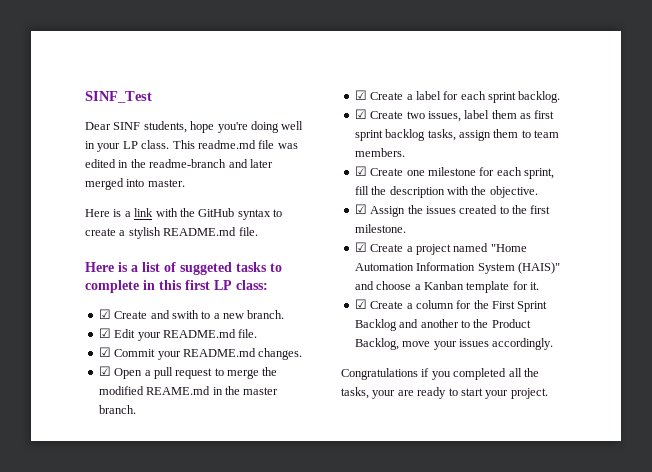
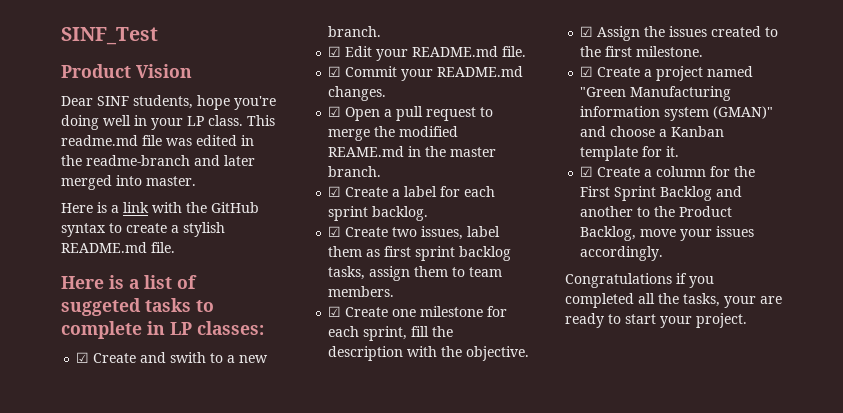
(152, 97) none -> [61,64,192,78] // Product Vision
[159,280,268,290] this first LP class: -> [170,321,264,335] LP classes:
[490,244,527,252] [354,262,560,274] "Home Automation Information System (HAIS)" -> [580,86,732,101] [580,106,774,121] "Green Manufacturing information system (GMAN)"

